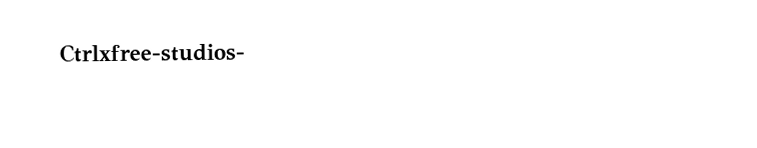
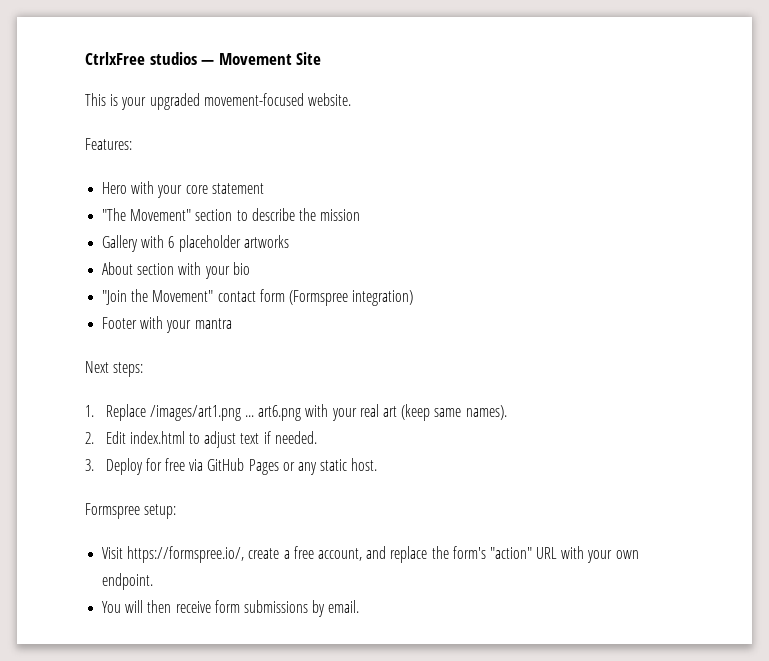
[59,42,245,63] Ctrlxfree-studios- -> [85,52,322,65] [85,93,351,110] [85,138,132,150] [102,181,264,198] [102,208,361,221] [102,235,289,252] [102,262,250,279] [102,289,414,306] [102,316,232,333] [85,361,144,377] [85,404,507,421] [85,431,317,448] [85,458,378,475] [85,503,177,519] [102,546,639,563] [102,573,154,590] [102,600,360,617] CtrlxFree studios — Movement Site // This is your upgraded movement-focused website. // Features: // Hero with your core statement // "The Movement" section to describe the mission // Gallery with 6 placeholder artworks // About section with your bio // "Join the Movement" contact form (Formspree integration) // Footer with your mantra // Next steps: // 1. Replace /images/art1.png ... art6.png with your real art (keep same names). // 2. Edit index.html to adjust text if needed. // 3. Deploy for free via GitHub Pages or any static host. // Formspree setup: // Visit https://formspree.io/, create a free account, and replace the form's "action" URL with your own endpoint. // You will then receive form submissions by email.

